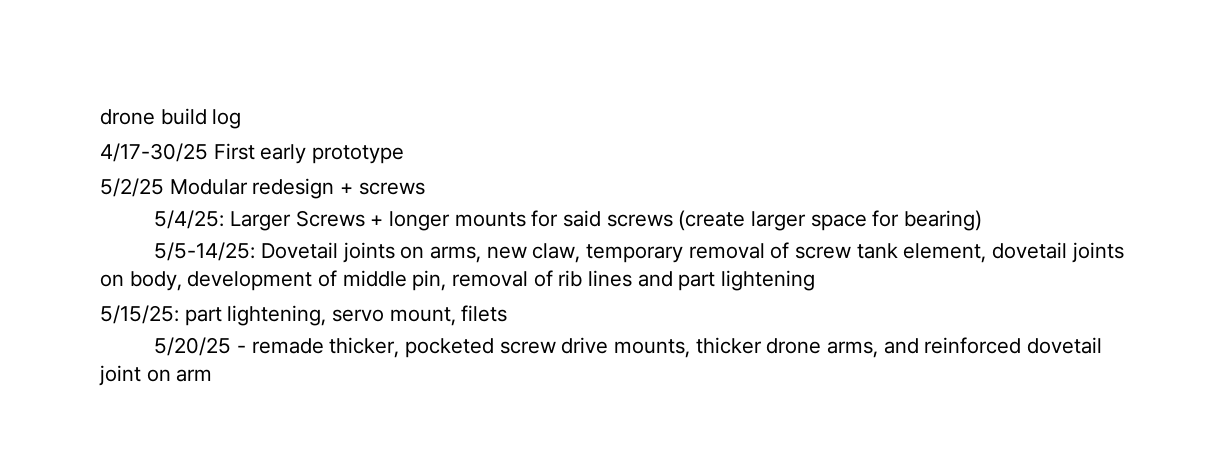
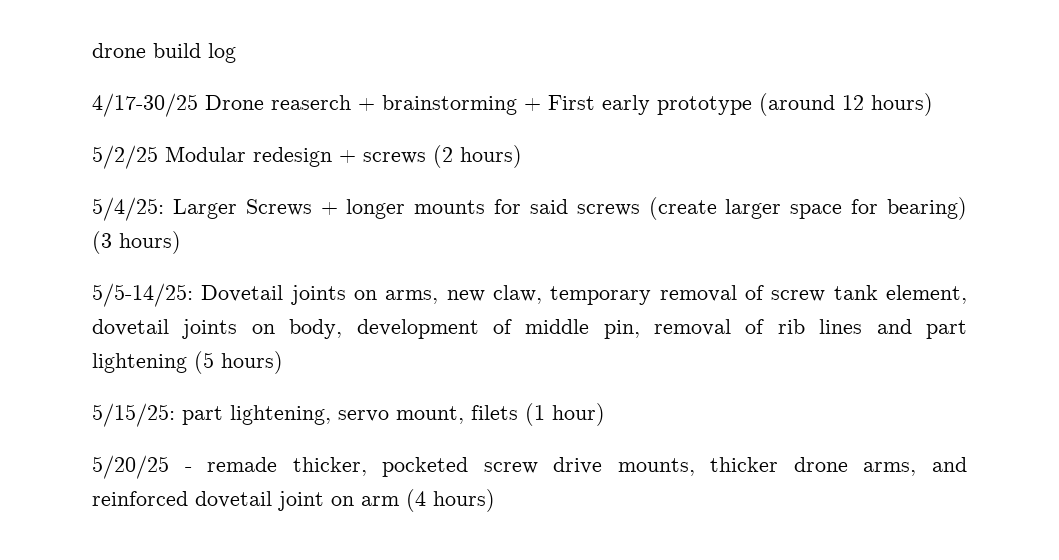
(208, 152) none -> [205,95,541,115] Drone reaserch + brainstorming +
(405, 154) none -> [759,93,933,116] (around 12 hours)
(425, 188) none -> [433,145,522,168] (2 hours)
(982, 220) none -> [92,231,181,254] (3 hours)
(816, 280) none -> [194,351,283,374] (5 hours)
(508, 313) none -> [525,403,605,426] (1 hour)
(213, 375) none -> [406,489,495,512] (4 hours)

